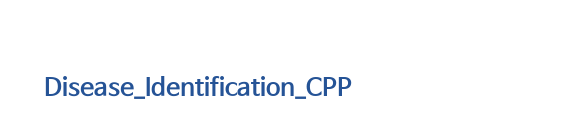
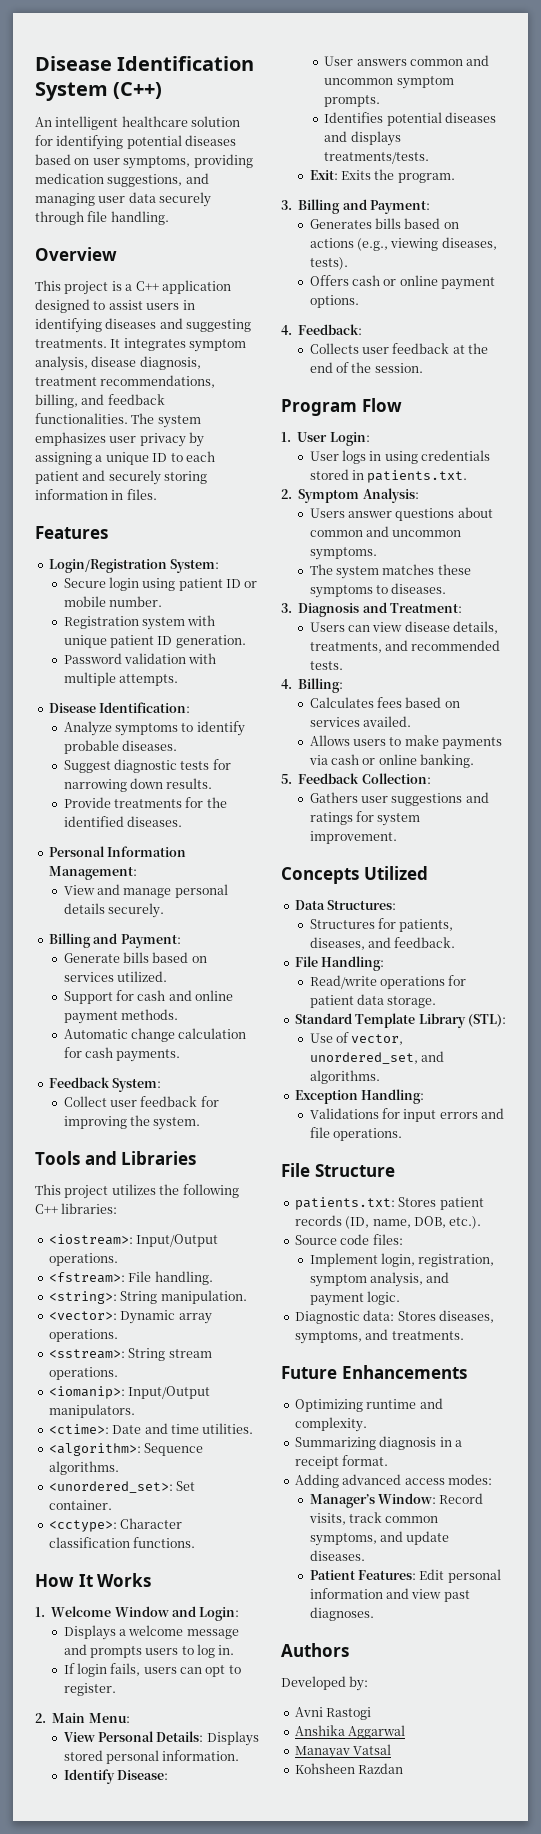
[44,76,352,99] Disease_Identification_CPP -> [35,56,255,71] [35,82,163,101] [35,116,241,130] [35,135,237,150] [35,154,253,169] [35,173,209,187] [35,192,212,207] [35,211,169,225] [35,247,117,261] [35,280,231,295] [35,299,195,313] [35,318,252,333] [35,338,247,352] [35,356,201,371] [35,375,216,388] [35,394,165,408] [35,413,201,428] [35,432,205,447] [35,451,215,465] [35,470,208,485] [35,489,157,500] [35,526,108,539] [48,559,220,573] [63,577,258,591] [63,596,162,607] [63,615,216,630] [63,635,246,648] [63,653,217,664] [63,672,178,686] [48,702,191,713] [63,721,245,736] [63,740,177,754] [63,759,231,773] [63,778,213,792] [63,797,227,808] [63,816,182,827] [48,846,187,857] [48,866,137,880] [63,884,228,898] [63,903,164,918] [48,933,181,948] [63,952,207,963] [63,971,167,982] [63,990,234,1004] [63,1009,178,1024] [63,1028,247,1042] [63,1047,181,1062] [48,1077,162,1092] [63,1096,219,1107] [63,1115,201,1130] [35,1151,197,1165] [35,1184,239,1199] [35,1203,118,1214] [48,1234,219,1247] [48,1253,118,1266] [48,1271,213,1285] [48,1290,247,1304] [48,1310,212,1324] [48,1329,118,1342] [48,1348,212,1361] [48,1367,118,1380] [48,1386,211,1399] [48,1404,135,1418] [48,1423,254,1434] [48,1443,204,1456] [48,1461,119,1475] [48,1481,196,1493] [48,1500,112,1510] [48,1518,183,1532] [48,1537,196,1548] [35,1573,152,1587] [35,1606,240,1621] [63,1625,239,1640] [63,1644,235,1658] [63,1663,241,1677] [63,1683,116,1696] [35,1713,130,1723] [63,1731,259,1746] [63,1750,240,1764] [63,1769,168,1784] [324,55,490,66] [324,76,454,89] [324,95,381,107] [324,112,497,126] [324,131,401,146] [324,152,430,164] [309,169,455,183] [281,199,430,214] [309,218,459,229] [309,237,497,251] [309,257,348,270] [309,275,496,290] [309,295,359,308] [281,324,363,335] [309,343,489,354] [309,362,423,373] [281,398,402,416] [281,432,370,446] [309,450,491,464] [309,469,468,483] [281,488,419,503] [309,507,493,521] [309,526,462,537] [309,547,377,560] [309,564,471,579] [309,583,447,598] [281,602,462,617] [309,621,499,634] [309,640,501,653] [309,661,343,670] [281,678,344,693] [309,697,460,708] [309,716,411,727] [309,735,503,750] [308,754,475,768] [281,773,431,784] [309,792,489,806] [309,811,421,826] [309,831,397,844] [281,866,428,884] [294,900,397,910] [309,918,454,932] [309,937,456,950] [294,956,385,971] [309,975,467,989] [309,994,437,1008] [294,1013,506,1028] [309,1032,404,1045] [309,1051,444,1064] [309,1070,380,1084] [294,1089,425,1104] [309,1108,505,1122] [309,1127,402,1141] [281,1163,395,1177] [294,1197,484,1210] [294,1215,482,1229] [294,1234,403,1245] [309,1253,495,1267] [309,1272,450,1287] [309,1291,400,1306] [294,1310,494,1324] [294,1329,464,1344] [281,1365,467,1379] [294,1398,443,1412] [294,1417,367,1432] [294,1436,462,1450] [294,1455,389,1469] [294,1474,492,1488] [309,1493,484,1508] [308,1512,439,1525] [309,1531,450,1546] [309,1550,365,1561] [309,1569,501,1583] [309,1588,470,1602] [309,1607,374,1621] [281,1643,349,1657] [281,1676,369,1691] [294,1707,372,1720] [294,1725,406,1739] [294,1744,392,1759] [294,1763,404,1774] Disease Identification System (C++) // An intelligent healthcare solution for identifying potential diseases based on user symptoms, providing medication suggestions, and managing user data securely through file handling. // Overview // This project is a C++ application designed to assist users in identifying diseases and suggesting treatments. It integrates symptom analysis, disease diagnosis, treatment recommendations, billing, and feedback functionalities. The system emphasizes user privacy by assigning a unique ID to each patient and securely storing information in files. // Features // Login/Registration System: // Secure login using patient ID or mobile number. // Registration system with unique patient ID generation. // Password validation with multiple attempts. // Disease Identification: // Analyze symptoms to identify probable diseases. // Suggest diagnostic tests for narrowing down results. // Provide treatments for the identified diseases. // Personal Information Management: // View and manage personal details securely. // Billing and Payment: // Generate bills based on services utilized. // Support for cash and online payment methods. // Automatic change calculation for cash payments. // Feedback System: // Collect user feedback for improving the system. // Tools and Libraries // This project utilizes the following C++ libraries: // <iostream>: Input/Output operations. // <fstream>: File handling. // <string>: String manipulation. // <vector>: Dynamic array operations. // <sstream>: String stream operations. // <iomanip>: Input/Output manipulators. // <ctime>: Date and time utilities. // <algorithm>: Sequence algorithms. // <unordered_set>: Set container. // <cctype>: Character classification functions. // How It Works // 1. Welcome Window and Login: // Displays a welcome message and prompts users to log in. // If login fails, users can opt to register. // 2. Main Menu: // View Personal Details: Displays stored personal information. // Identify Disease: // User answers common and uncommon symptom prompts. // Identifies potential diseases and displays treatments/tests. // Exit: Exits the program. // 3. Billing and Payment: // Generates bills based on actions (e.g., viewing diseases, tests). // Offers cash or online payment options. // 4. Feedback: // Collects user feedback at the end of the session. // Program Flow // 1. User Login: // User logs in using credentials stored in patients.txt. // 2. Symptom Analysis: // Users answer questions about common and uncommon symptoms. // The system matches these symptoms to diseases. // 3. Diagnosis and Treatment: // Users can view disease details, treatments, and recommended tests. // 4. Billing: // Calculates fees based on services availed. // Allows users to make payments via cash or online banking. // 5. Feedback Collection: // Gathers user suggestions and ratings for system improvement. // Concepts Utilized // Data Structures: // Structures for patients, diseases, and feedback. // File Handling: // Read/write operations for patient data storage. // Standard Template Library (STL): // Use of vector, unordered_set, and algorithms. // Exception Handling: // Validations for input errors and file operations. // File Structure // patients.txt: Stores patient records (ID, name, DOB, etc.). // Source code files: // Implement login, registration, symptom analysis, and payment logic. // Diagnostic data: Stores diseases, symptoms, and treatments. // Future Enhancements // Optimizing runtime and complexity. // Summarizing diagnosis in a receipt format. // Adding advanced access modes: // Manager’s Window: Record visits, track common symptoms, and update diseases. // Patient Features: Edit personal information and view past diagnoses. // Authors // Developed by: // Avni Rastogi // Anshika Aggarwal // Manayav Vatsal // Kohsheen Razdan

